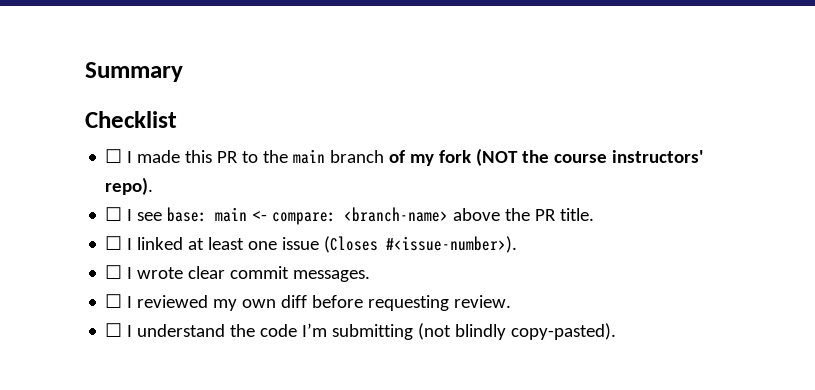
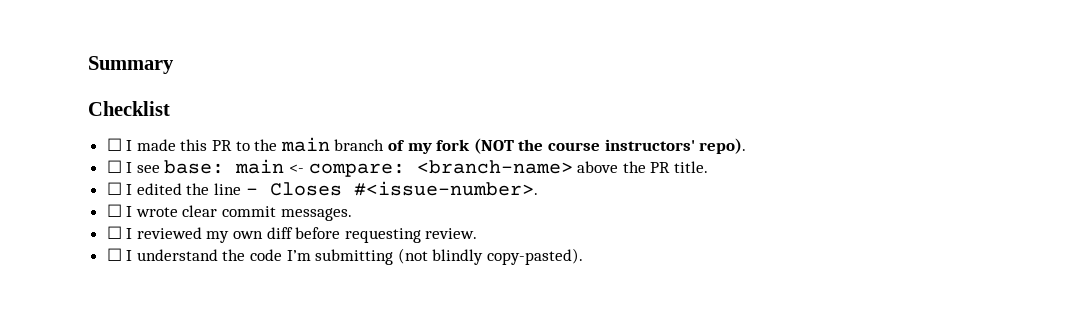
[137,236,518,253] linked at least one issue (Closes #<issue-number>). -> [136,181,538,196] edited the line - Closes #<issue-number>.

